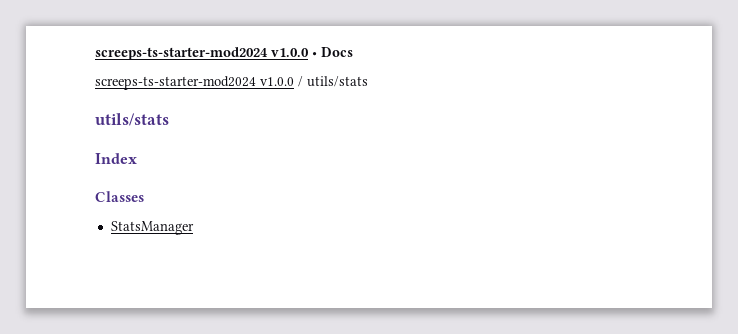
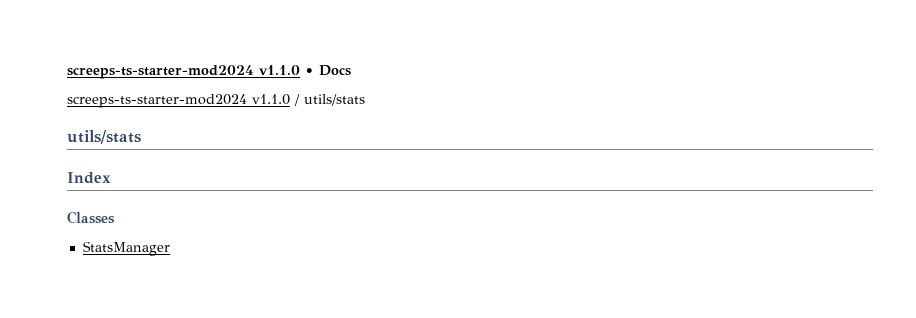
[95,47,309,60] screeps-ts-starter-mod2024 v1.0.0 -> [67,65,300,79] screeps-ts-starter-mod2024 v1.1.0
[260,77,294,86] v1.0.0 -> [252,94,290,105] v1.1.0

